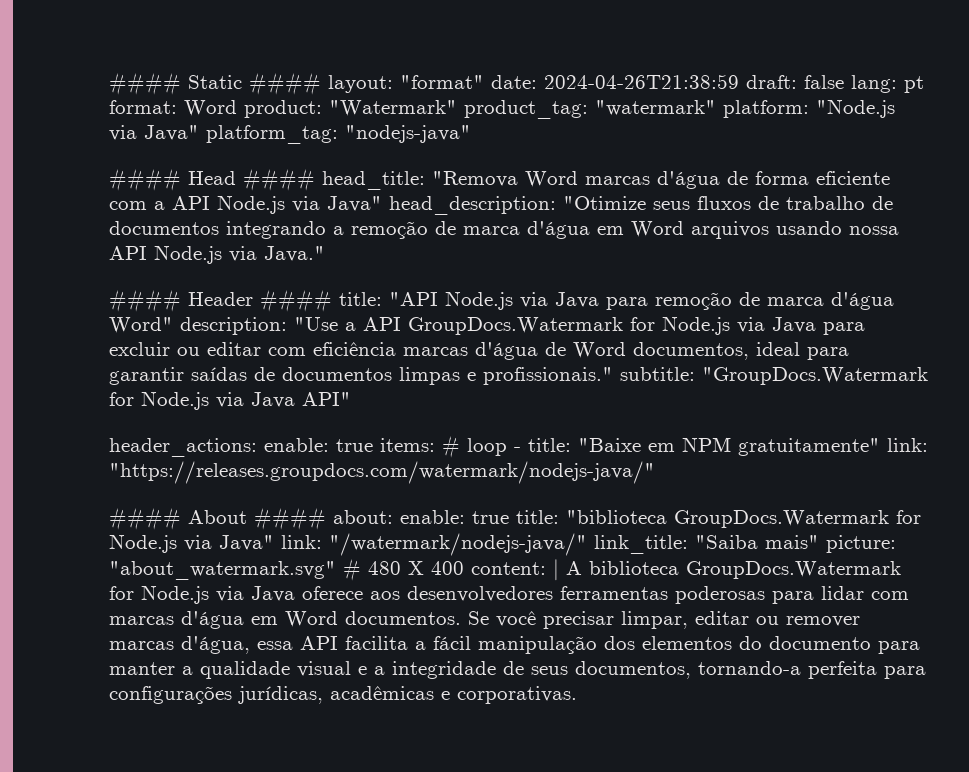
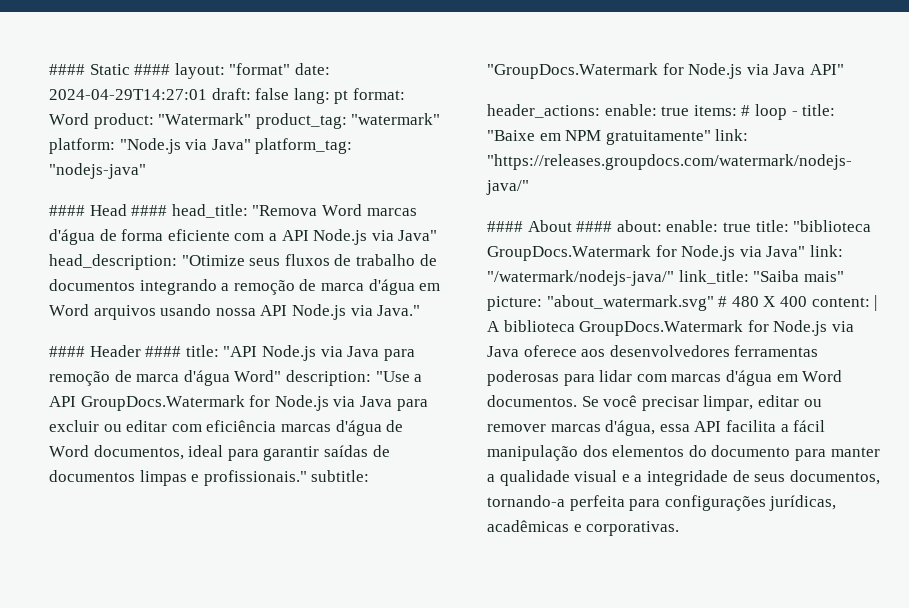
[544,74,739,89] 2024-04-26T21:38:59 -> [49,89,207,100] 2024-04-29T14:27:01

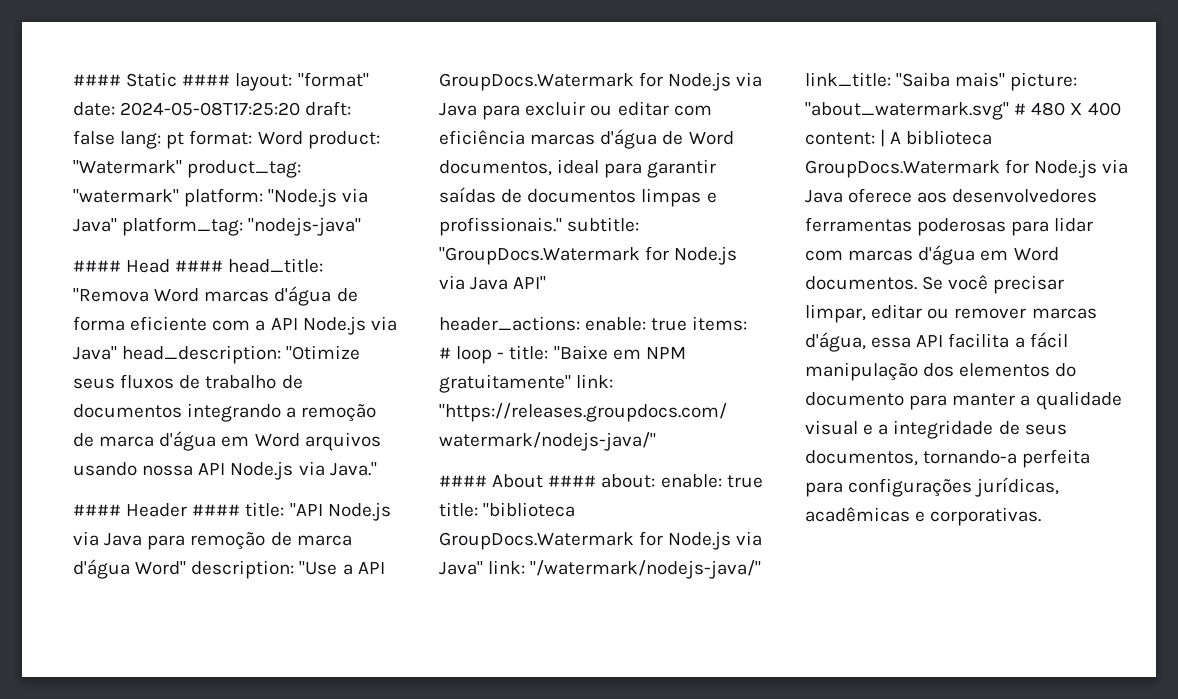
[49,89,207,100] 2024-04-29T14:27:01 -> [120,102,301,116] 2024-05-08T17:25:20

